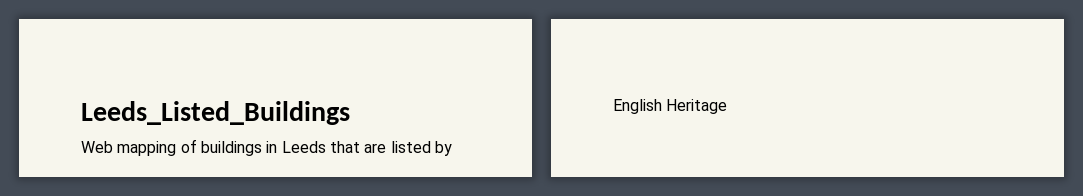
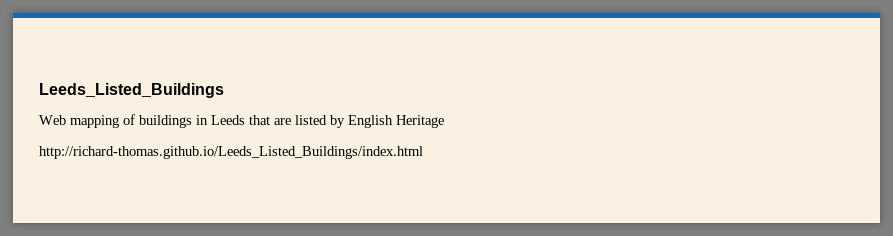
(728, 106) none -> [39,146,423,159] // http://richard-thomas.github.io/Leeds_Listed_Buildings/index.html

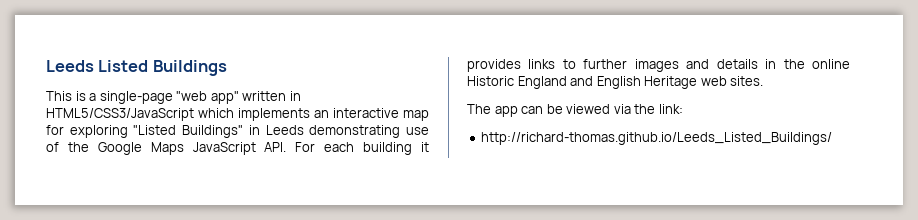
[39,83,224,98] [39,114,444,128] [39,146,423,159] Leeds_Listed_Buildings // Web mapping of buildings in Leeds that are listed by English Heritage // http://richard-thomas.github.io/Leeds_Listed_Buildings/index.html -> [46,60,227,76] [46,91,301,104] [46,108,429,121] [46,125,430,138] [46,142,430,155] [467,59,851,72] [467,76,764,89] [467,104,683,117] [481,132,833,145] Leeds Listed Buildings // This is a single-page "web app" written in HTML5/CSS3/JavaScript which implements an interactive map for exploring "Listed Buildings" in Leeds demonstrating use of the Google Maps JavaScript API. For each building it provides links to further images and details in the online Historic England and English Heritage web sites. // The app can be viewed via the link: // http://richard-thomas.github.io/Leeds_Listed_Buildings/

